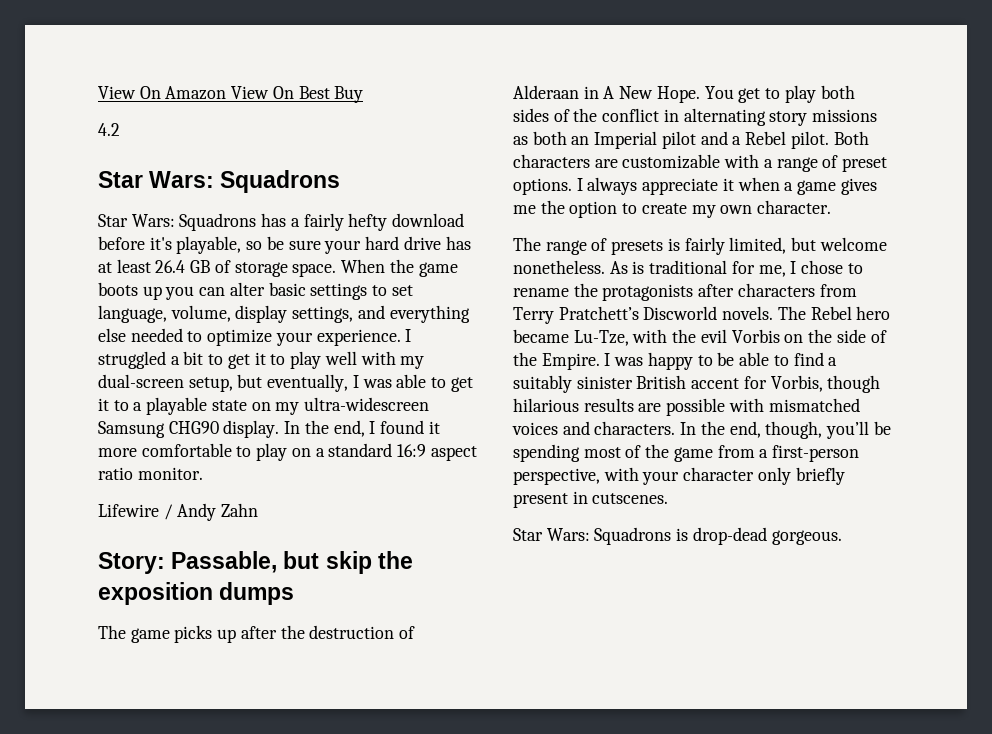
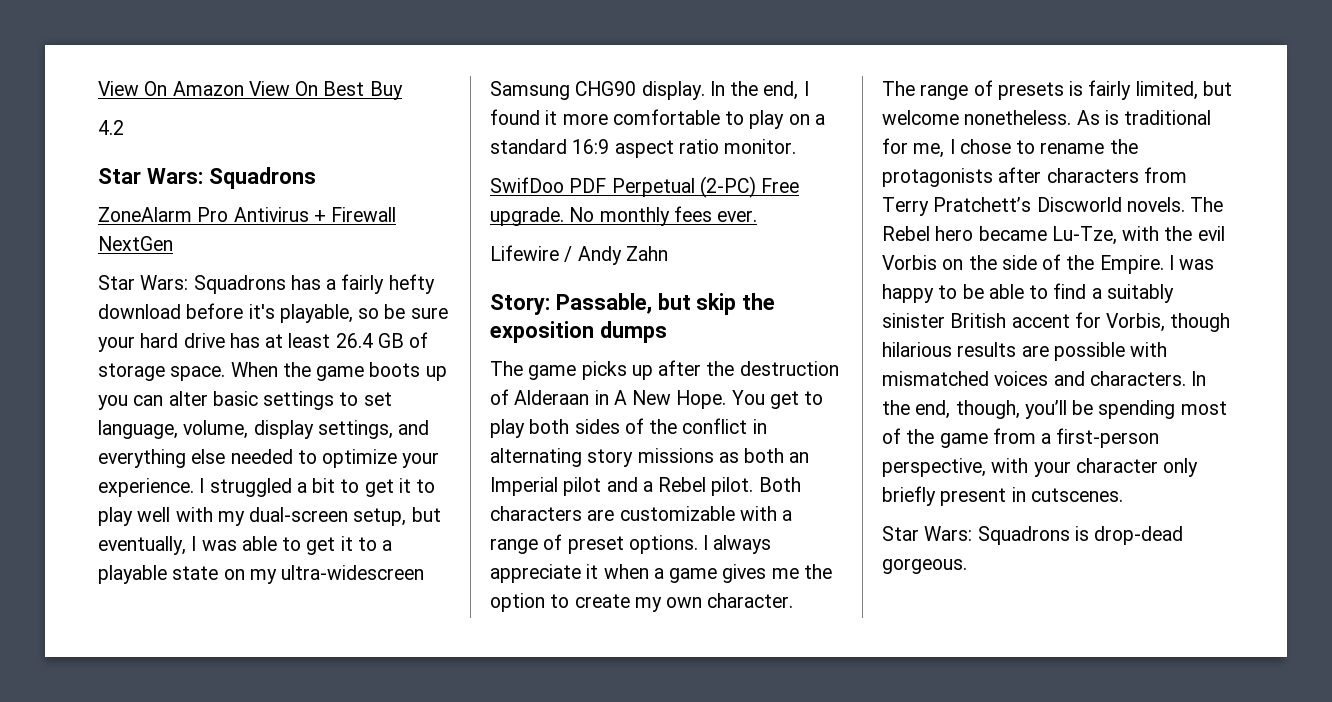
(341, 181) none -> [98,207,397,222] [98,236,173,251] // ZoneAlarm Pro Antivirus + Firewall NextGen
(203, 473) none -> [490,176,800,198] [490,206,758,226] // SwifDoo PDF Perpetual (2-PC) Free upgrade. No monthly fees ever.

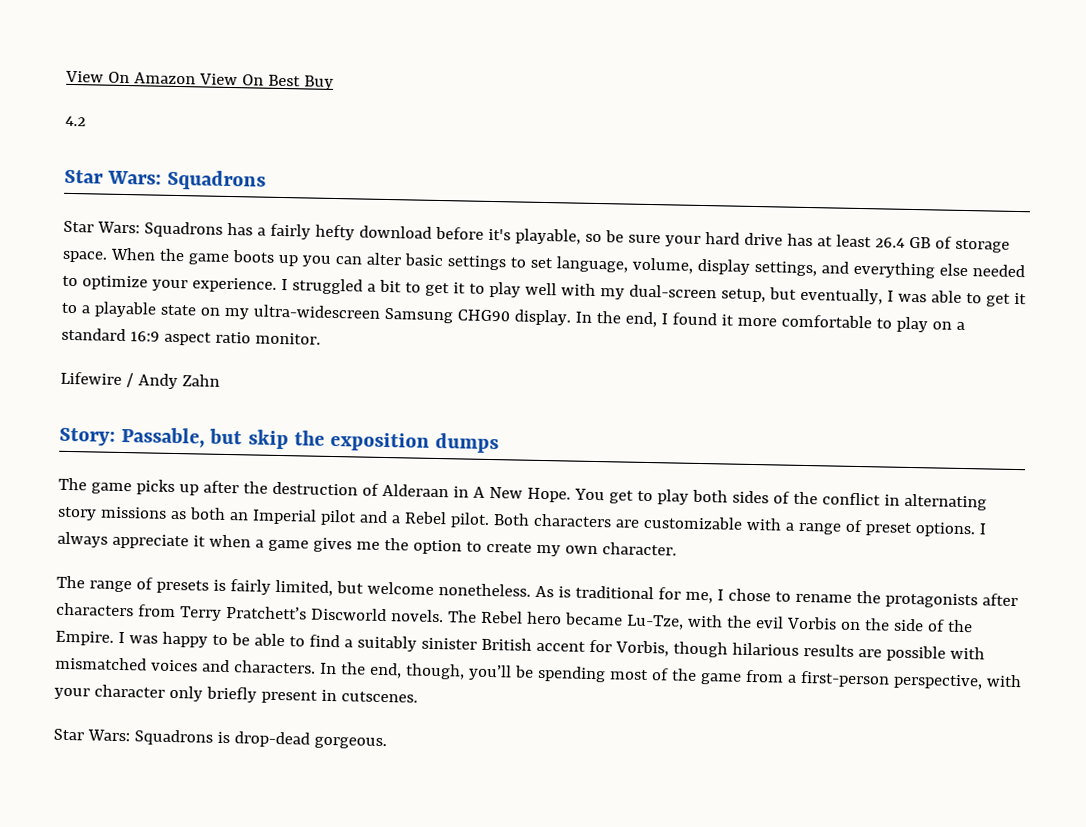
[98,207,397,222] [98,236,173,251] // ZoneAlarm Pro Antivirus + Firewall NextGen -> (267, 180) none
[490,176,800,198] [490,206,758,226] // SwifDoo PDF Perpetual (2-PC) Free upgrade. No monthly fees ever. -> (321, 338) none

